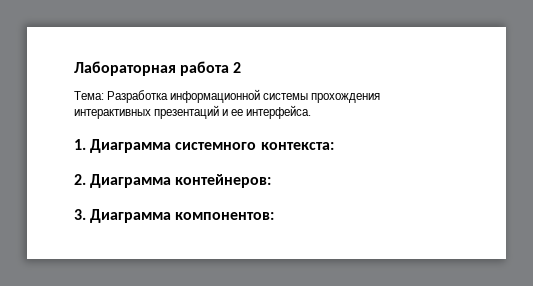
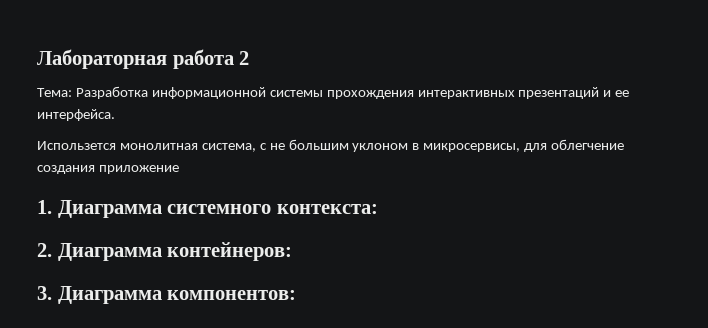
(312, 112) none -> [37,139,625,152] [37,165,179,174] // Использется монолитная система, с не большим уклоном в микросервисы, для облегчение создания приложение

